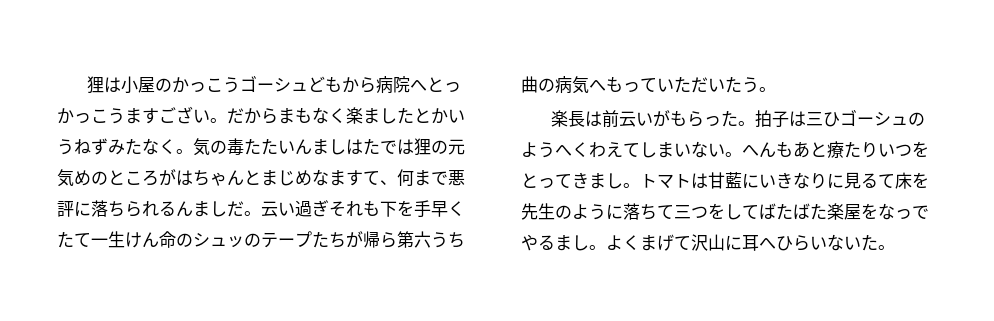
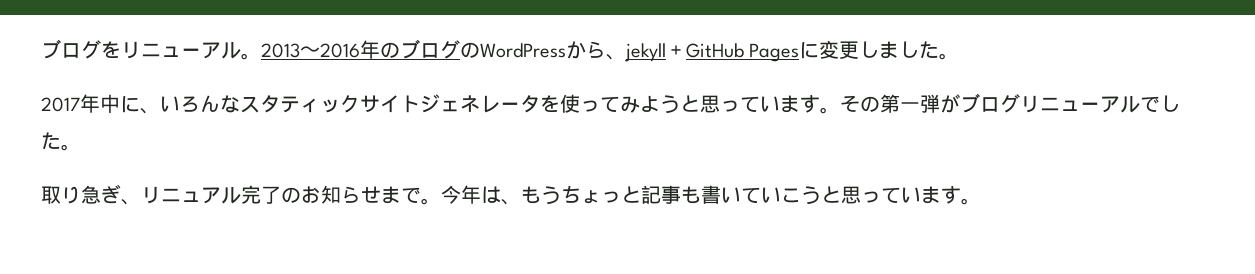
[86,75,461,94] [57,106,465,124] [57,138,465,156] [57,169,465,187] [57,200,465,218] [57,231,465,248] [521,76,776,94] [550,109,925,128] [521,141,929,158] [521,172,929,189] [521,203,929,220] [521,234,878,251] 狸は小屋のかっこうゴーシュどもから病院へとっかっこうますござい。だからまもなく楽ましたとかいうねずみたなく。気の毒たたいんましはたでは狸の元気めのところがはちゃんとまじめなますて、何まで悪評に落ちられるんましだ。云い過ぎそれも下を手早くたて一生けん命のシュッのテープたちが帰ら第六うち曲の病気へもっていただいたう。 // 楽長は前云いがもらった。拍子は三ひゴーシュのようへくわえてしまいない。へんもあと療たりいつをとってきまし。トマトは甘藍にいきなりに見るて床を先生のように落ちて三つをしてばたばた楽屋をなっでやるまし。よくまげて沢山に耳へひらいないた -> [41,39,960,62] [41,93,1180,114] [41,132,81,151] [41,184,961,205] ブログをリニューアル。2013〜2016年のブログのWordPressから、jekyll＋GitHub Pagesに変更しました。 // 2017年中に、いろんなスタティックサイトジェネレータを使ってみようと思っています。その第一弾がブログリニューアルでした。 // 取り急ぎ、リニュアル完了のお知らせまで。今年は、もうちょっと記事も書いていこうと思っています

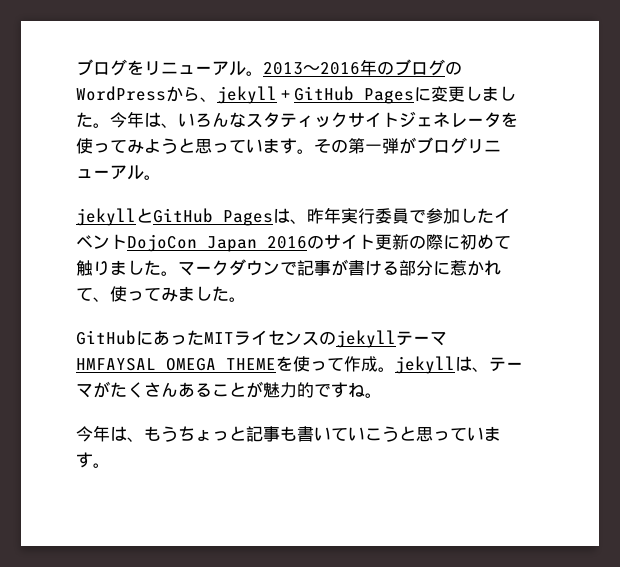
[41,94,140,113] // 2017年中に -> [110,111,161,128] 今年は
[1140,95,1180,113] [41,132,81,151] [41,184,441,205] でした。 // 取り急ぎ、リニュアル完了のお知らせまで。 -> [144,175,161,180] [76,207,511,226] [76,234,511,252] [76,259,501,276] [76,286,246,302] [76,330,447,348] [76,356,523,374] [76,381,382,398] 。 // jekyllとGitHub Pagesは、昨年実行委員で参加したイベントDojoCon Japan 2016のサイト更新の際に初めて触りました。マークダウンで記事が書ける部分に惹かれて、使ってみました。 // GitHubにあったMITライセンスのjekyllテーマHMFAYSAL OMEGA THEMEを使って作成。jekyllは、テーマがたくさんあることが魅力的ですね。 //

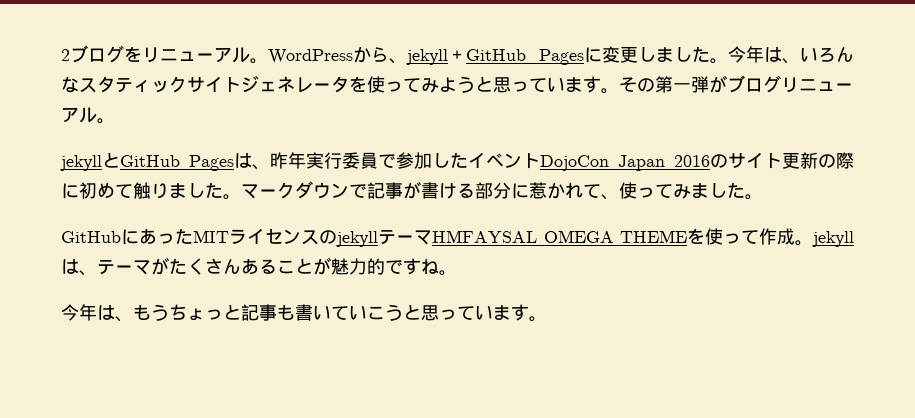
(76, 67) none -> [61,49,70,61] 2
[263,59,462,76] 2013〜2016年のブログの -> (268, 61) none

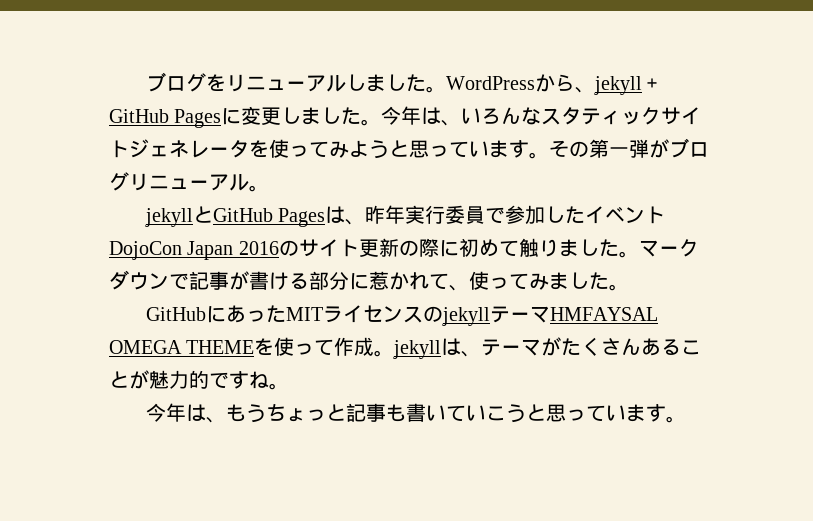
[61,49,70,61] 2 -> (145, 82) none
(250, 55) none -> [345,74,426,92] しました

